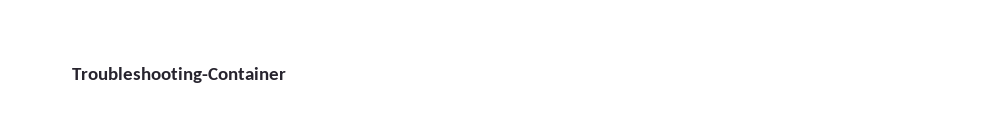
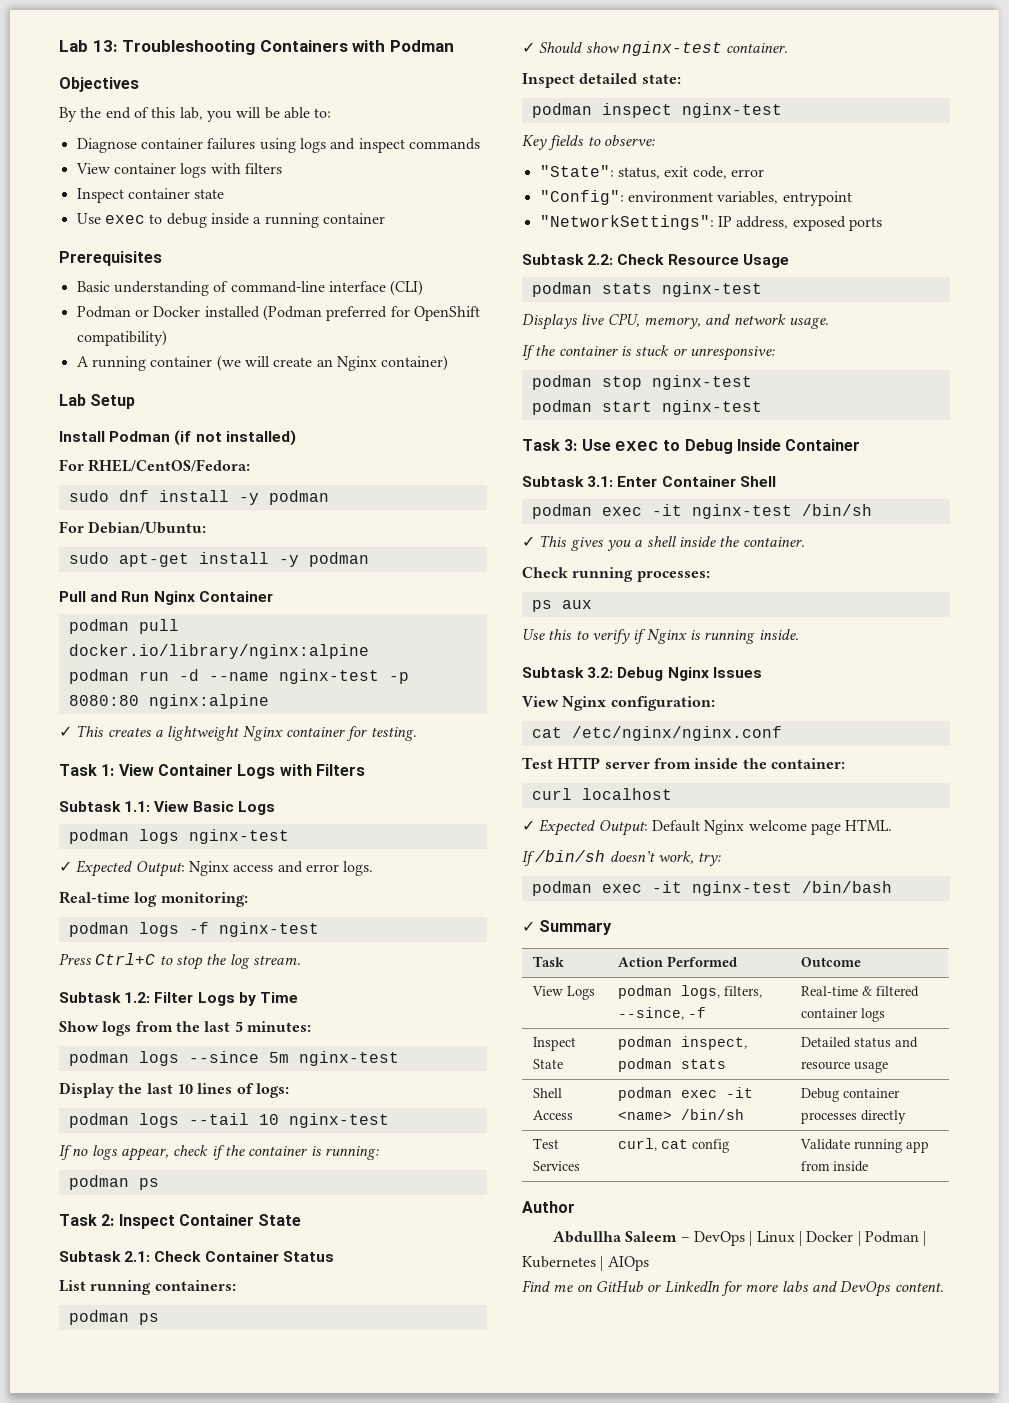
[72,67,286,83] Troubleshooting-Container -> [59,40,454,55] [59,77,139,92] [59,107,332,122] [76,138,480,153] [75,163,282,178] [76,188,225,203] [76,213,385,228] [59,251,162,266] [76,280,424,296] [76,305,480,321] [76,330,167,346] [76,355,449,371] [59,394,136,409] [59,430,296,446] [59,459,251,472] [68,490,329,505] [59,521,207,534] [68,552,369,567] [59,591,273,605] [68,619,179,634] [68,644,369,659] [68,669,409,684] [68,694,269,709] [59,725,417,741] [59,764,365,779] [59,801,275,815] [68,829,289,844] [59,860,374,877] [59,891,248,907] [68,922,319,937] [59,953,301,970] [59,992,298,1006] [59,1021,311,1036] [68,1051,399,1066] [59,1082,289,1098] [68,1113,389,1128] [59,1145,379,1161] [68,1175,159,1190] [59,1214,302,1229] [59,1251,334,1262] [59,1280,236,1295] [68,1310,159,1325] [522,41,789,56] [522,73,681,88] [531,103,782,118] [522,135,655,150] [539,165,764,179] [539,190,852,206] [539,215,882,231] [522,254,789,268] [531,282,762,297] [522,313,829,330] [522,345,775,361] [531,375,752,390] [531,400,762,415] [522,439,861,454] [522,476,776,487] [531,504,872,519] [522,535,805,551] [522,567,710,582] [531,600,592,612] [522,629,799,644] [522,667,762,681] [522,696,715,711] [531,726,782,741] [522,757,845,769] [531,788,672,800] [522,819,893,836] [522,850,722,866] [531,881,892,896] [522,920,613,935] [533,956,565,967] [618,956,738,967] [801,957,862,967] [532,986,596,1000] [618,985,763,999] [618,1007,707,1020] [801,986,920,997] [801,1008,886,1022] [533,1037,577,1051] [533,1059,564,1069] [618,1036,748,1050] [618,1058,727,1072] [801,1037,919,1048] [801,1061,889,1073] [533,1088,563,1098] [533,1110,574,1120] [618,1087,754,1101] [618,1109,745,1120] [801,1088,901,1102] [801,1110,907,1124] [533,1138,560,1149] [533,1161,581,1171] [618,1138,730,1153] [800,1139,930,1153] [801,1161,869,1172] [522,1201,575,1213] [552,1231,927,1246] [522,1256,649,1271] [522,1280,944,1297] Lab 13: Troubleshooting Containers with Podman // Objectives // By the end of this lab, you will be able to: // Diagnose container failures using logs and inspect commands // View container logs with filters // Inspect container state // Use exec to debug inside a running container // Prerequisites // Basic understanding of command-line interface (CLI) // Podman or Docker installed (Podman preferred for OpenShift compatibility) // A running container (we will create an Nginx container) // Lab Setup // Install Podman (if not installed) // For RHEL/CentOS/Fedora: // sudo dnf install -y podman // For Debian/Ubuntu: // sudo apt-get install -y podman // Pull and Run Nginx Container // podman pull docker.io/library/nginx:alpine // podman run -d --name nginx-test -p 8080:80 nginx:alpine // ✓ This creates a lightweight Nginx container for testing. // Task 1: View Container Logs with Filters // Subtask 1.1: View Basic Logs // podman logs nginx-test // ✓ Expected Output: Nginx access and error logs. // Real-time log monitoring: // podman logs -f nginx-test // Press Ctrl+C to stop the log stream. // Subtask 1.2: Filter Logs by Time // Show logs from the last 5 minutes: // podman logs --since 5m nginx-test // Display the last 10 lines of logs: // podman logs --tail 10 nginx-test // If no logs appear, check if the container is running: // podman ps // Task 2: Inspect Container State // Subtask 2.1: Check Container Status // List running containers: // podman ps // ✓ Should show nginx-test container. // Inspect detailed state: // podman inspect nginx-test // Key fields to observe: // "State": status, exit code, error // "Config": environment variables, entrypoint // "NetworkSettings": IP address, exposed ports // Subtask 2.2: Check Resource Usage // podman stats nginx-test // Displays live CPU, memory, and network usage. // If the container is stuck or unresponsive: // podman stop nginx-test // podman start nginx-test // Task 3: Use exec to Debug Inside Container // Subtask 3.1: Enter Container Shell // podman exec -it nginx-test /bin/sh // ✓ This gives you a shell inside the container. // Check running processes: // ps aux // Use this to verify if Nginx is running inside. // Subtask 3.2: Debug Nginx Issues // View Nginx configuration: // cat /etc/nginx/nginx.conf // Test HTTP server from inside the container: // curl localhost // ✓ Expected Output: Default Nginx welcome page HTML. // If /bin/sh doesn’t work, try: // podman exec -it nginx-test /bin/bash // ✓ Summary // Task | Action Performed | Outcome // View Logs | podman logs, filters, --since, -f | Real-time & filtered container logs // Inspect State | podman inspect, podman stats | Detailed status and resource usage // Shell Access | podman exec -it <name> /bin/sh | Debug container processes directly // Test Services | curl, cat config | Validate running app from inside // Author // Abdullha Saleem – DevOps | Linux | Docker | Podman | Kubernetes | AIOps // Find me on GitHub or LinkedIn for more labs and DevOps content.

